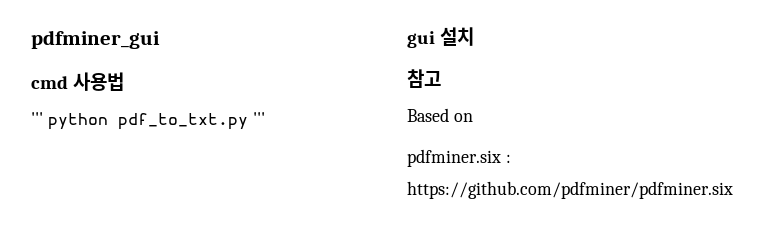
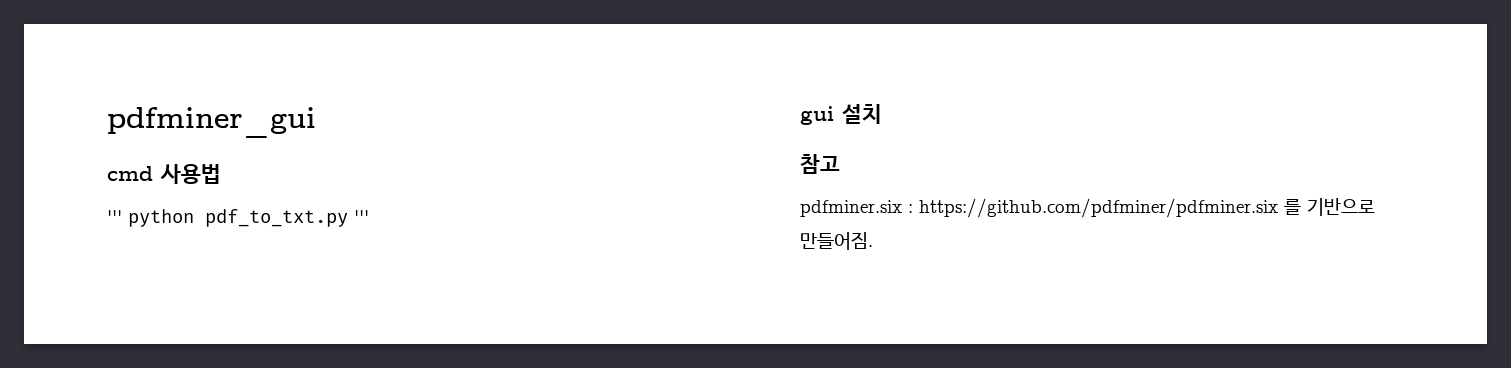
[407,108,473,122] // Based on -> (840, 164) none
(733, 190) none -> [1284,198,1375,216] [800,232,873,250] 를 기반으로 만들어짐.

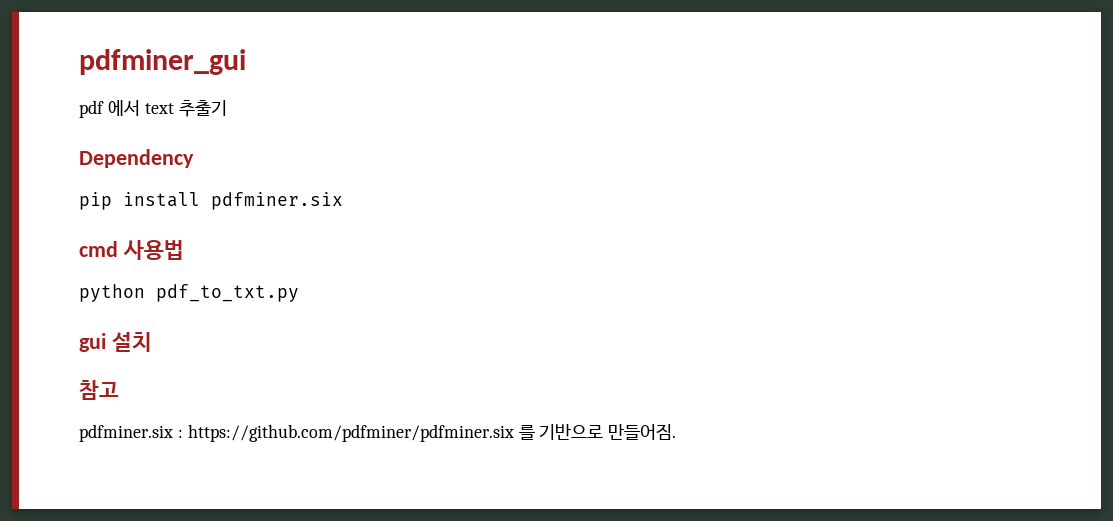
(316, 122) none -> [79,100,227,118] [79,149,194,168] [79,192,343,210] // pdf 에서 text 추출기 // Dependency // pip install pdfminer.six
[107,210,122,223] ''' -> (184, 250) none
[354,210,369,223] ''' -> (299, 293) none

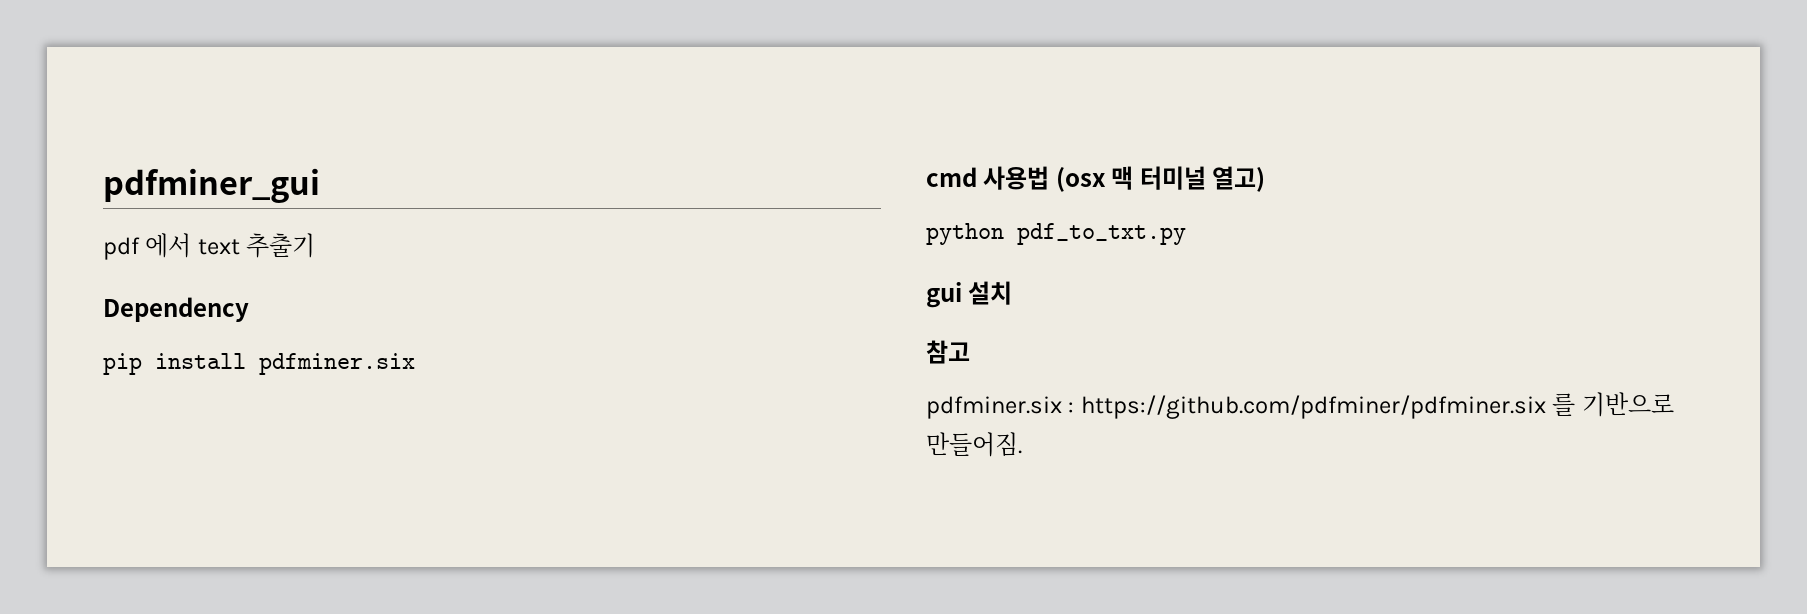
(184, 250) none -> [1055,166,1266,192] (osx 맥 터미널 열고)

